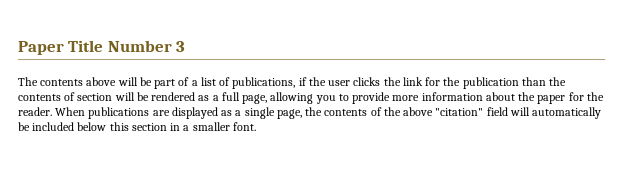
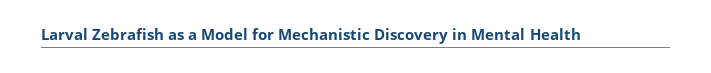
[18,40,186,55] [18,77,567,89] [18,92,604,104] [18,107,602,119] [18,122,256,131] Paper Title Number 3 // The contents above will be part of a list of publications, if the user clicks the link for the publication than the contents of section will be rendered as a full page, allowing you to provide more information about the paper for the reader. When publications are displayed as a single page, the contents of the above "citation" field will automatically be included below this section in a smaller font. -> [41,28,581,44] Larval Zebrafish as a Model for Mechanistic Discovery in Mental Health

